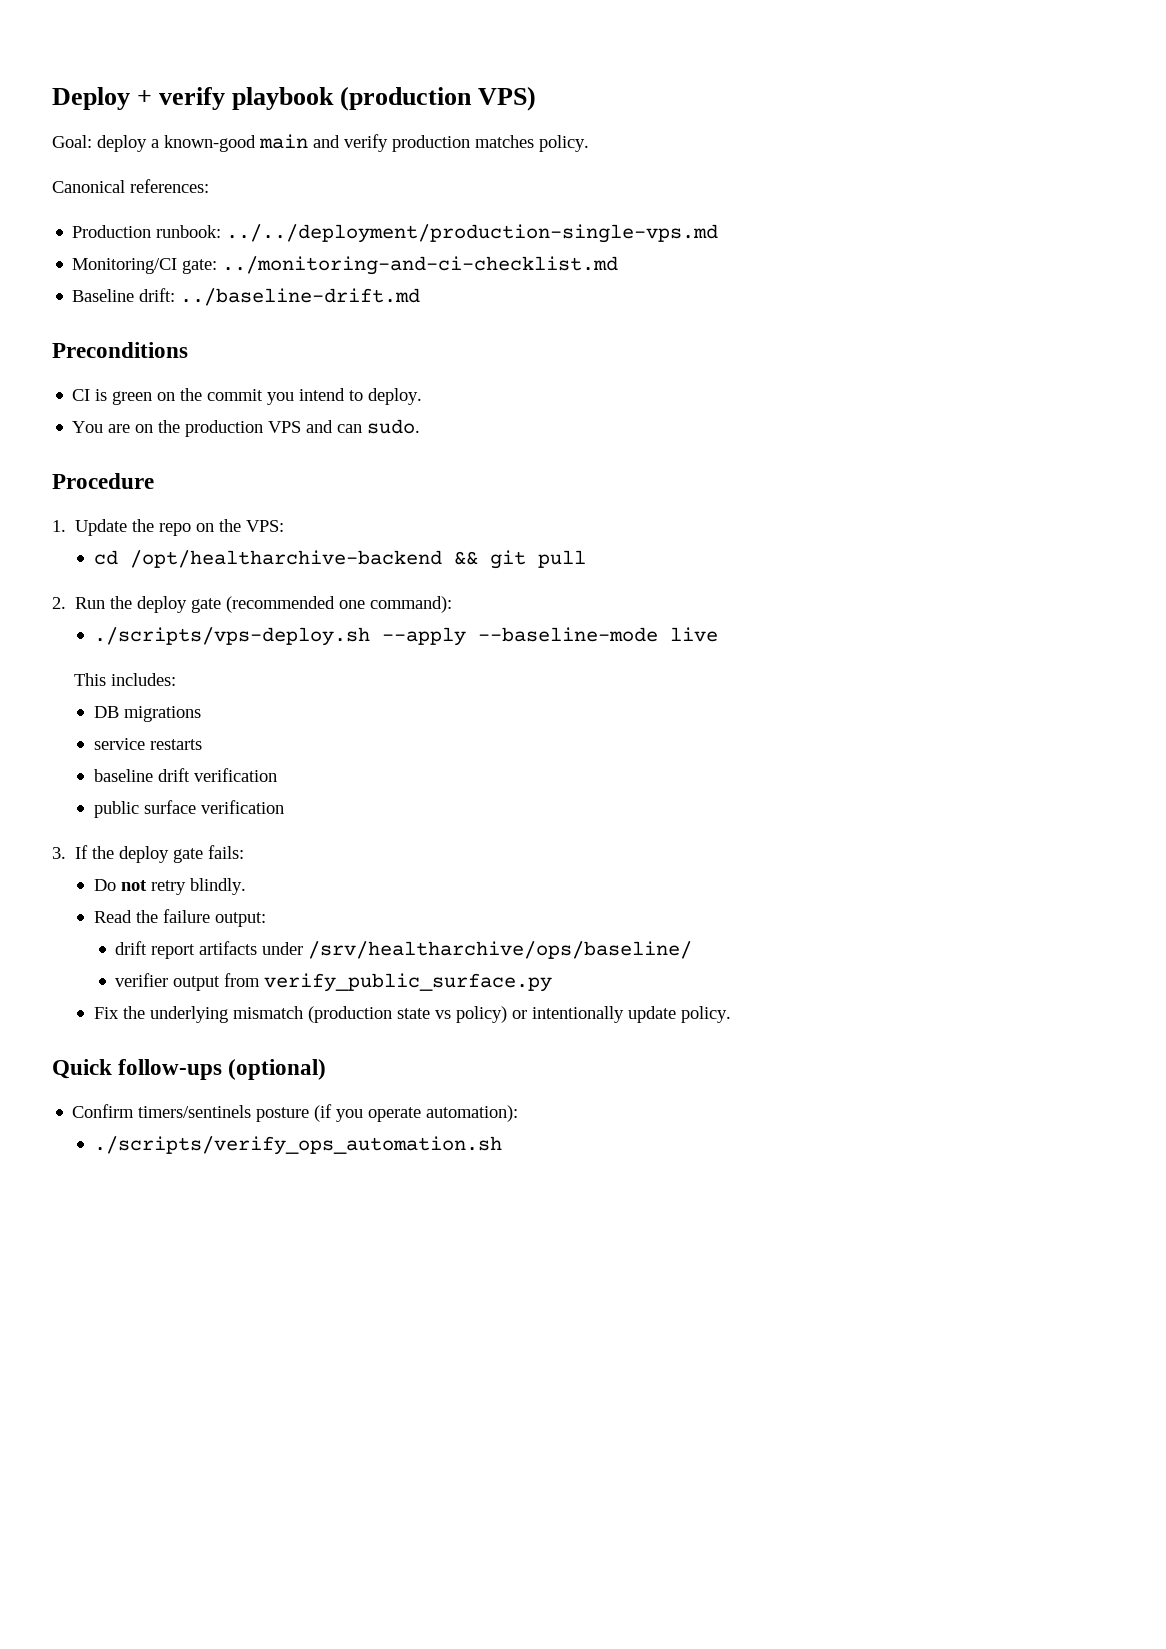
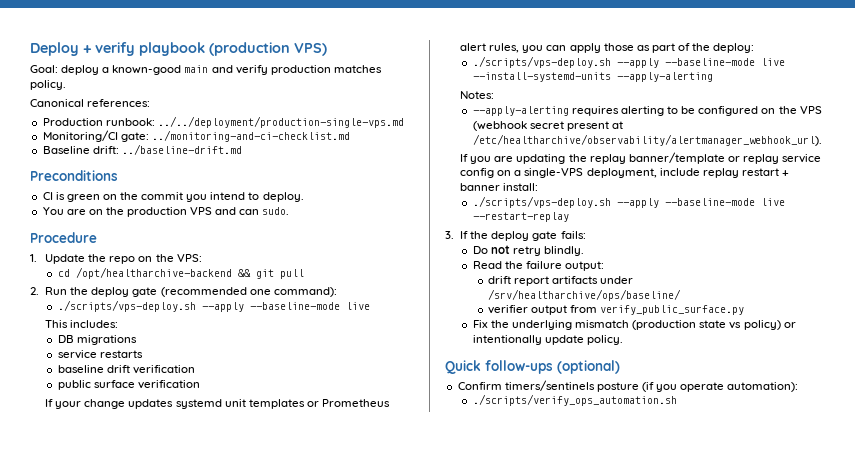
(284, 807) none -> [45,399,390,409] [460,43,755,53] [472,56,785,68] [472,72,713,82] [460,91,495,99] [472,106,822,116] [472,121,624,131] [472,134,822,146] [460,152,822,164] [460,168,789,178] [460,183,539,191] [472,196,785,208] [472,212,569,222] // If your change updates systemd unit templates or Prometheus alert rules, you can apply those as part of the deploy: // ./scripts/vps-deploy.sh --apply --baseline-mode live --install-systemd-units --apply-alerting // Notes: // --apply-alerting requires alerting to be configured on the VPS (webhook secret present at /etc/healtharchive/observability/alertmanager_webhook_url). // If you are updating the replay banner/template or replay service config on a single-VPS deployment, include replay restart + banner install: // ./scripts/vps-deploy.sh --apply --baseline-mode live --restart-replay

